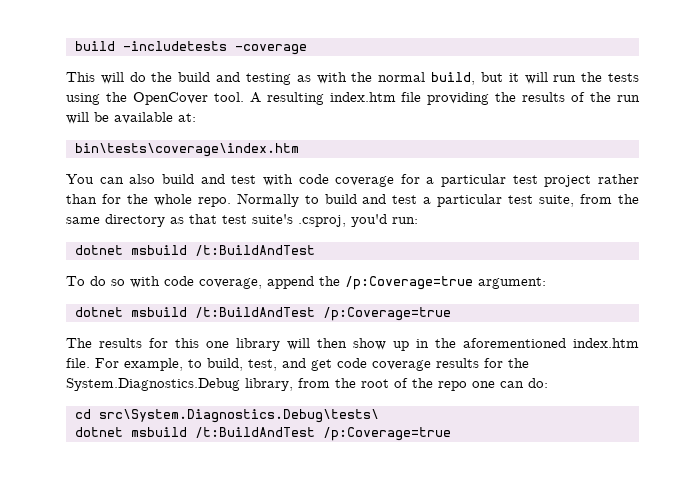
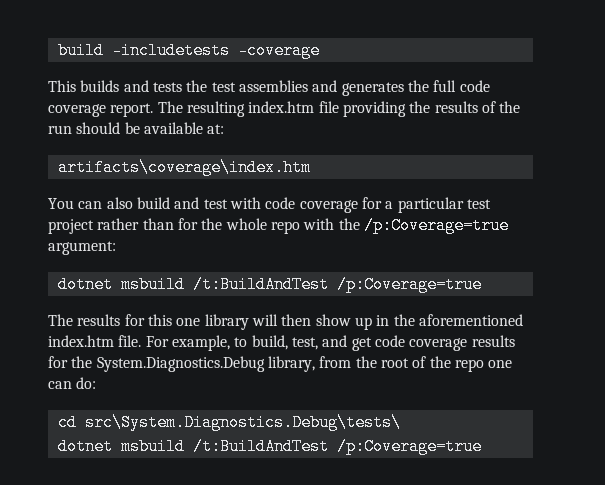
[100,72,639,85] [66,92,261,105] will do the build and testing as with the normal build, but it will run the tests using the OpenCover tool. A -> [80,80,490,96] [48,101,183,117] builds and tests the test assemblies and generates the full code coverage report. The
[66,112,89,124] will -> [76,122,121,134] should
[74,143,299,157] bin\tests\coverage\index.htm -> [57,159,311,176] artifacts\coverage\index.htm
[197,193,639,207] [66,214,418,227] [74,245,315,256] [66,276,314,289] repo. Normally to build and test a particular test suite, from the same directory as that test suite's .csproj, you'd run: // dotnet msbuild /t:BuildAndTest // To do so with code coverage, append -> [270,218,335,234] repo with

